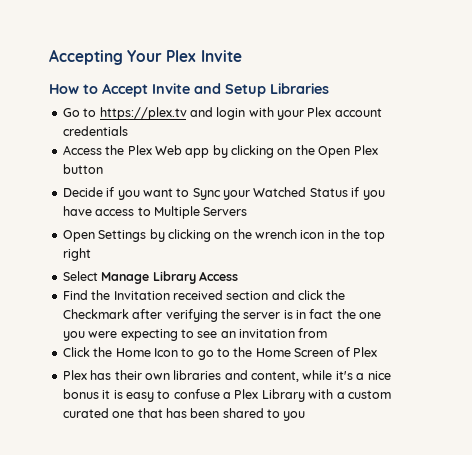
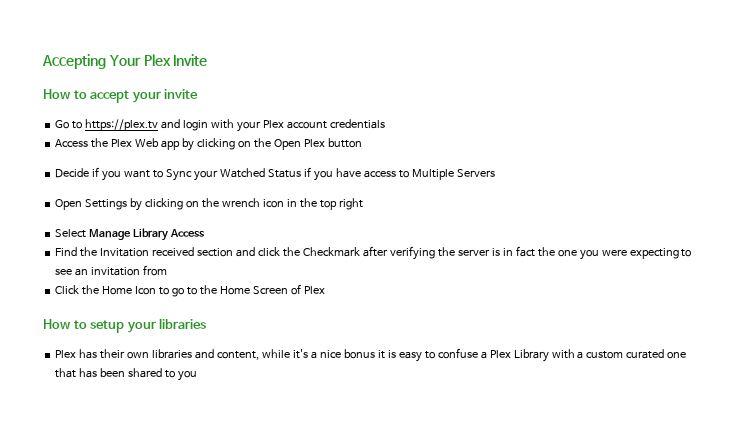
[102,83,329,97] Accept Invite and Setup Libraries -> [90,89,199,103] accept your invite
(377, 352) none -> [43,318,207,333] // How to setup your libraries

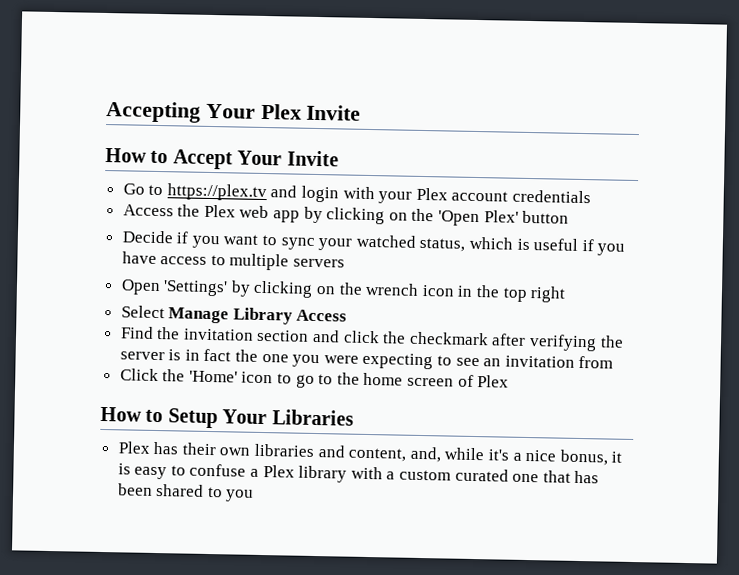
[90,89,199,103] accept your invite -> [172,149,339,170] Accept Your Invite
[135,138,160,147] Web -> [239,205,270,219] web
[273,139,325,150] Open Plex -> [438,210,519,227] 'Open Plex'
[165,168,301,181] Sync your Watched Status -> [280,234,579,252] sync your watched status, which is useful
[411,169,495,180] [55,199,128,210] Multiple Servers // Open Settings -> [229,253,346,271] [120,279,229,297] multiple servers // Open 'Settings'
[100,247,195,257] Invitation received -> [182,328,254,341] invitation
[302,247,360,257] Checkmark -> [408,331,489,346] checkmark
[102,286,157,295] Home Icon -> [188,370,274,384] 'Home' icon
[219,286,288,295] Home Screen -> [363,372,455,387] home screen
[90,318,207,333] setup your libraries -> [167,408,354,429] Setup Your Libraries
(259, 355) none -> [409,446,441,463] and,
[343,349,375,359] bonus -> [559,449,608,466] bonus,
[513,349,549,362] Library -> [298,465,348,483] library

